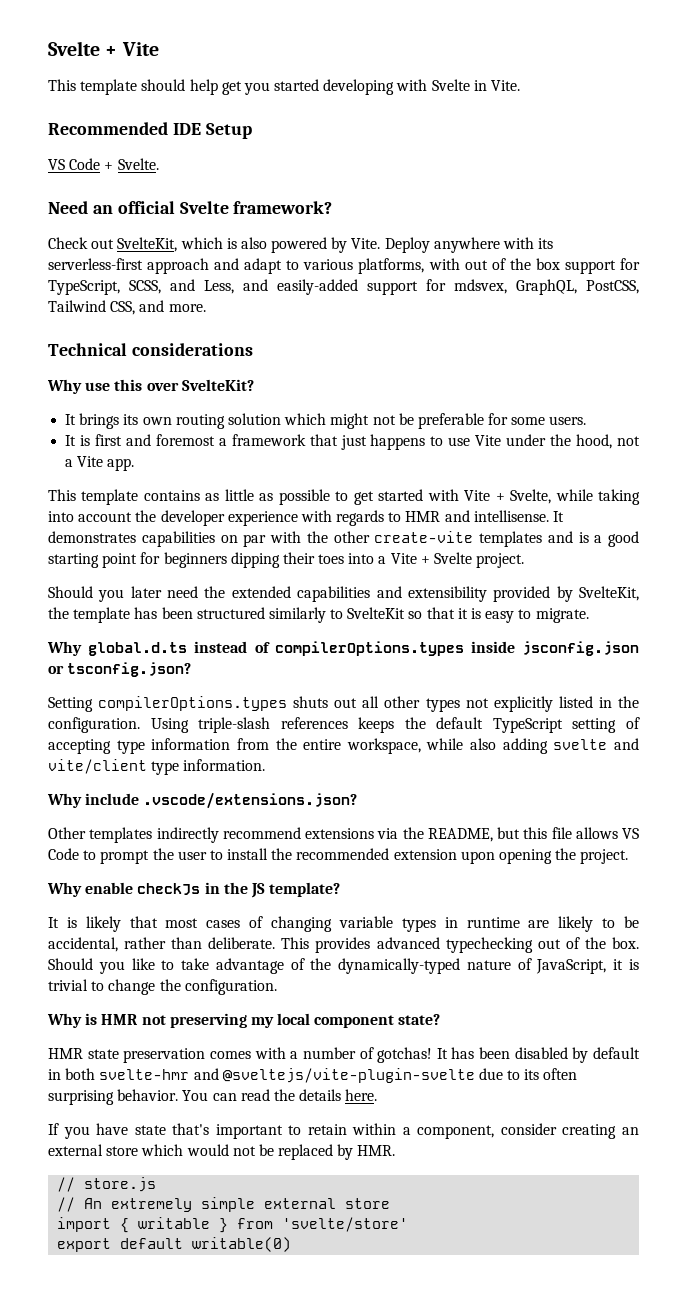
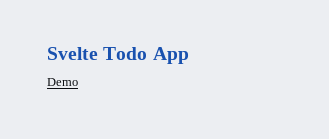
[48,41,159,56] [48,79,521,95] [48,122,252,139] [48,158,159,170] [48,201,333,214] [48,237,554,253] [48,258,641,274] [48,279,639,295] [48,300,206,315] [48,343,253,356] [47,379,254,394] [65,413,587,429] [65,434,640,450] [65,456,135,471] [48,489,641,505] [48,510,565,526] [48,531,639,547] [48,552,525,568] [48,586,639,602] [48,607,589,623] [47,641,639,656] [48,662,192,677] [48,696,639,712] [48,717,640,733] [48,738,639,754] [48,759,266,775] [47,792,358,809] [48,827,639,843] [48,848,629,864] [47,882,341,898] [48,916,640,932] [48,937,639,953] [48,958,639,974] [48,979,277,995] [47,1013,441,1028] [48,1047,640,1063] [48,1068,578,1083] [48,1089,378,1105] [48,1123,640,1139] [48,1144,396,1160] [57,1177,157,1192] [57,1197,391,1212] [57,1217,409,1233] [57,1237,292,1252] Svelte + Vite // This template should help get you started developing with Svelte in Vite. // Recommended IDE Setup // VS Code + Svelte. // Need an official Svelte framework? // Check out SvelteKit, which is also powered by Vite. Deploy anywhere with its serverless-first approach and adapt to various platforms, with out of the box support for TypeScript, SCSS, and Less, and easily-added support for mdsvex, GraphQL, PostCSS, Tailwind CSS, and more. // Technical considerations // Why use this over SvelteKit? // It brings its own routing solution which might not be preferable for some users. // It is first and foremost a framework that just happens to use Vite under the hood, not a Vite app. // This template contains as little as possible to get started with Vite + Svelte, while taking into account the developer experience with regards to HMR and intellisense. It demonstrates capabilities on par with the other create-vite templates and is a good starting point for beginners dipping their toes into a Vite + Svelte project. // Should you later need the extended capabilities and extensibility provided by SvelteKit, the template has been structured similarly to SvelteKit so that it is easy to migrate. // Why global.d.ts instead of compilerOptions.types inside jsconfig.json or tsconfig.json? // Setting compilerOptions.types shuts out all other types not explicitly listed in the configuration. Using triple-slash references keeps the default TypeScript setting of accepting type information from the entire workspace, while also adding svelte and vite/client type information. // Why include .vscode/extensions.json? // Other templates indirectly recommend extensions via the README, but this file allows VS Code to prompt the user to install the recommended extension upon opening the project. // Why enable checkJs in the JS template? // It is likely that most cases of changing variable types in runtime are likely to be accidental, rather than deliberate. This provides advanced typechecking out of the box. Should you like to take advantage of the dynamically-typed nature of JavaScript, it is trivial to change the configuration. // Why is HMR not preserving my local component state? // HMR state preservation comes with a number of gotchas! It has been disabled by default in both svelte-hmr and @sveltejs/vite-plugin-svelte due to its often surprising behavior. You can read the details here. // If you have state that's important to retain within a component, consider creating an external store which would not be replaced by HMR. // // store.js // // An extremely simple external store // import { writable } from 'svelte/store' // export default writable(0) -> [47,47,189,64] [47,78,78,86] Svelte Todo App // Demo

